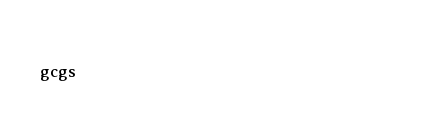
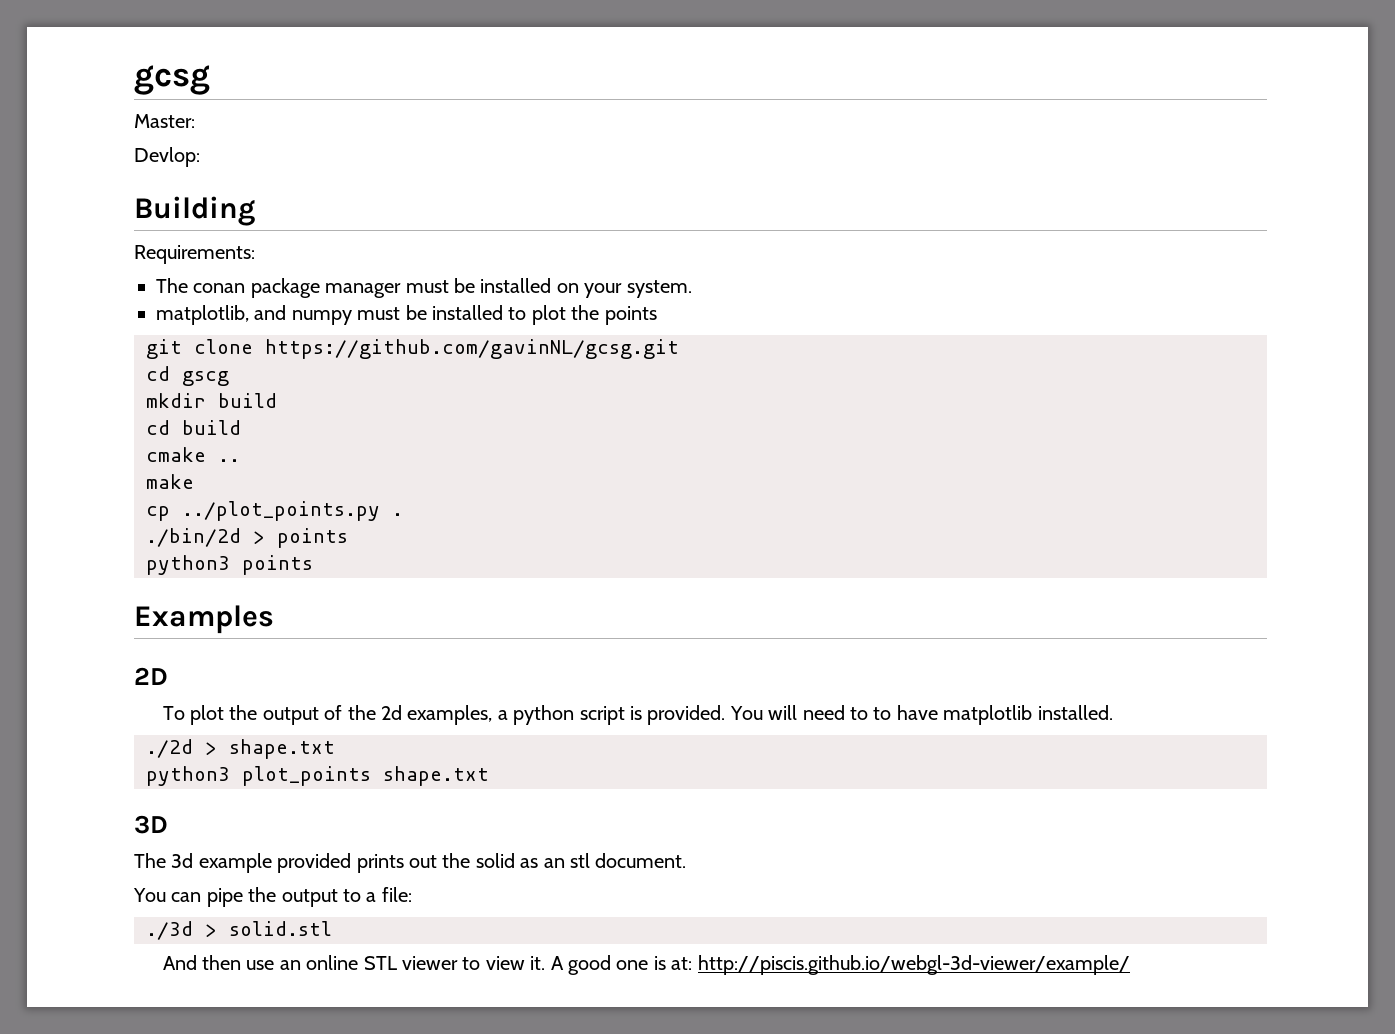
[40,69,76,81] gcgs -> [134,65,210,95] [134,114,195,128] [134,147,200,167] [134,196,255,226] [134,245,255,264] [156,278,692,298] [156,305,657,325] [146,339,679,359] [146,366,229,386] [146,393,277,408] [146,420,241,435] [146,447,240,462] [146,474,194,489] [146,501,403,521] [146,528,348,548] [146,555,313,575] [134,605,274,634] [134,667,168,685] [162,705,1113,725] [146,739,335,759] [146,766,489,786] [134,815,168,834] [134,853,687,873] [133,887,412,907] [146,921,332,940] [162,955,1130,975] gcsg // Master: // Devlop: // Building // Requirements: // The conan package manager must be installed on your system. // matplotlib, and numpy must be installed to plot the points // git clone https://github.com/gavinNL/gcsg.git // cd gscg // mkdir build // cd build // cmake .. // make // cp ../plot_points.py . // ./bin/2d > points // python3 points // Examples // 2D // To plot the output of the 2d examples, a python script is provided. You will need to to have matplotlib installed. // ./2d > shape.txt // python3 plot_points shape.txt // 3D // The 3d example provided prints out the solid as an stl document. // You can pipe the output to a file: // ./3d > solid.stl // And then use an online STL viewer to view it. A good one is at: http://piscis.github.io/webgl-3d-viewer/example/

